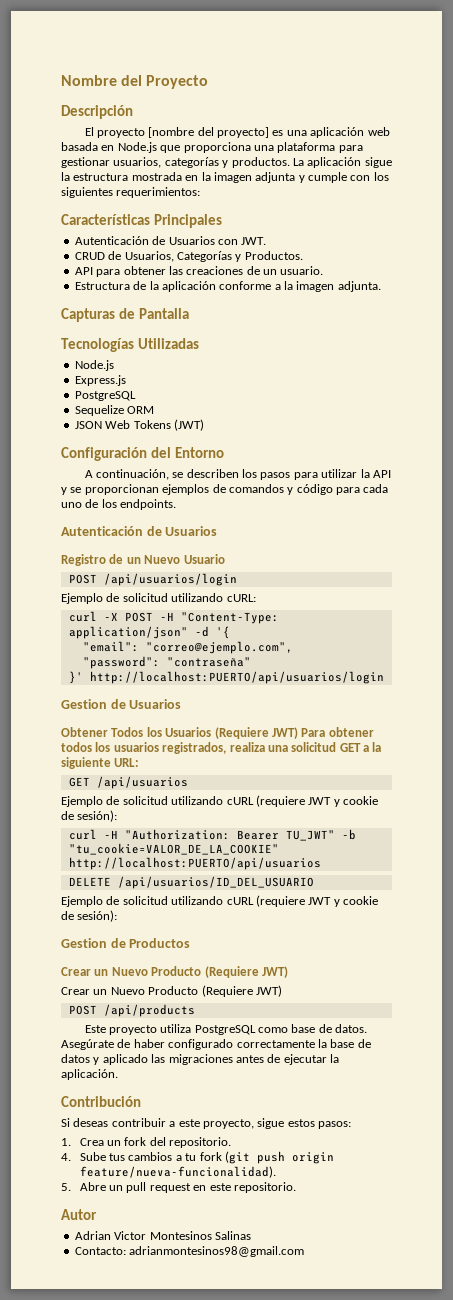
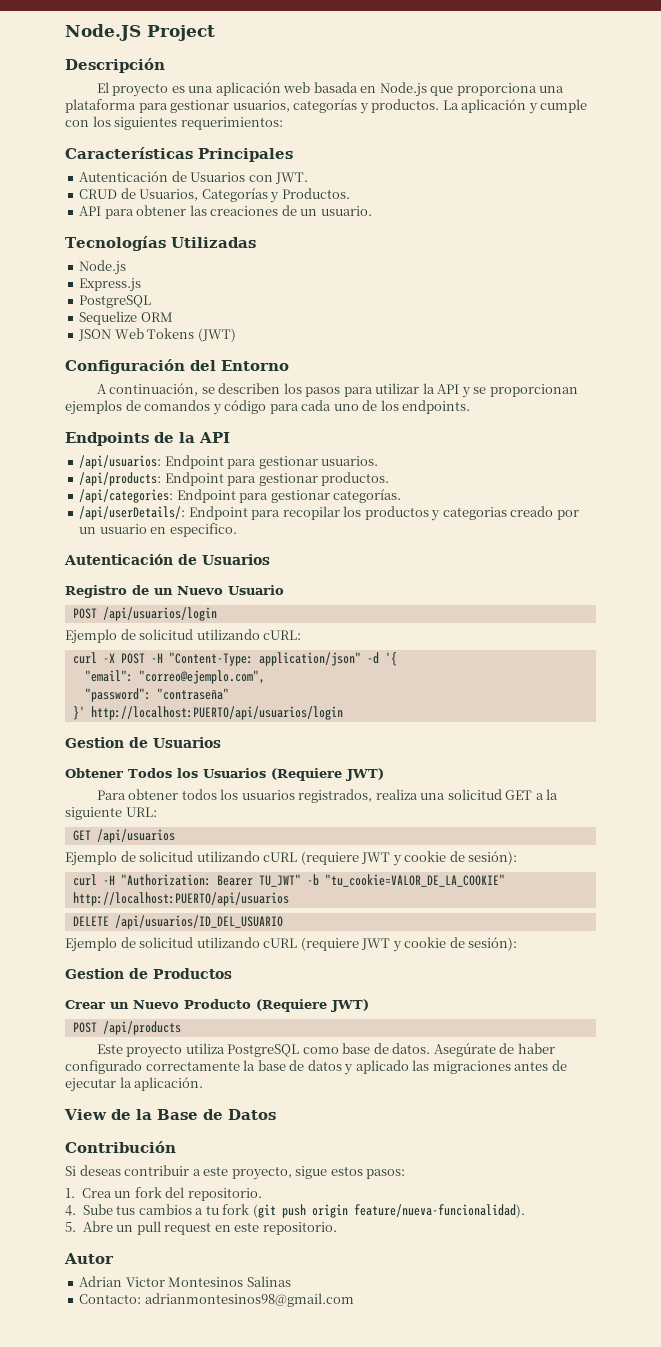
[61,75,209,89] Nombre del Proyecto -> [65,24,215,41] Node.JS Project
[148,127,269,138] [nombre del proyecto] -> (169, 90) none
[364,157,392,168] [61,172,296,183] sigue la estructura mostrada en la imagen adjunta -> (527, 106) none
[74,281,381,292] [61,308,189,322] // Estructura de la aplicación conforme a la imagen adjunta. // Capturas de Pantalla -> (372, 211) none
(177, 504) none -> [65,432,230,446] [79,455,379,469] [79,472,390,486] [79,489,402,503] [79,506,579,521] [79,523,237,537] // Endpoints de la API // /api/usuarios: Endpoint para gestionar usuarios. // /api/products: Endpoint para gestionar productos. // /api/categories: Endpoint para gestionar categorías. // /api/userDetails/: Endpoint para recopilar los productos y categorias creado por un usuario en especifico.
(298, 733) none -> (384, 774) //
[61,985,282,997] // Crear un Nuevo Producto (Requiere JWT) -> (369, 1005) none
(118, 1074) none -> [64,1109,276,1120] // View de la Base de Datos

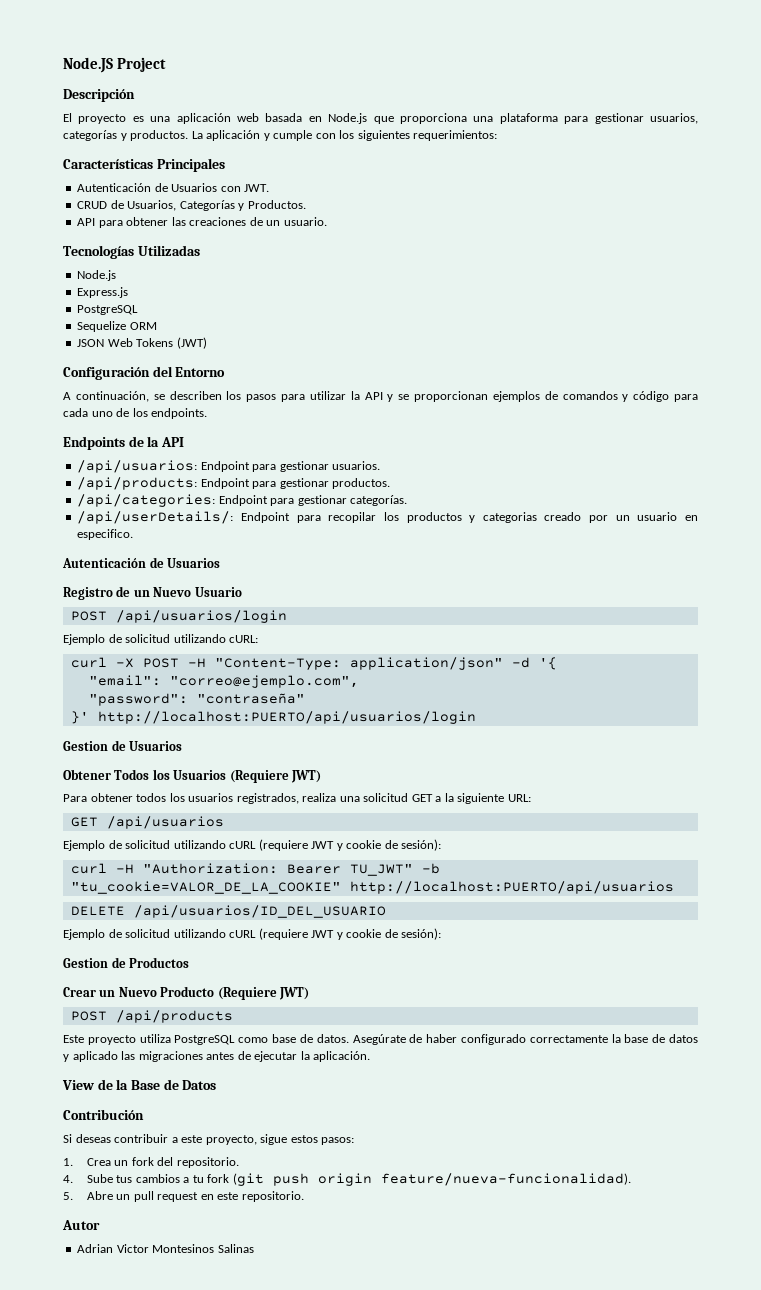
[79,1293,354,1307] // Contacto: adrianmontesinos98@gmail.com -> (254, 1248) none

